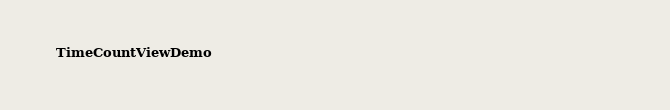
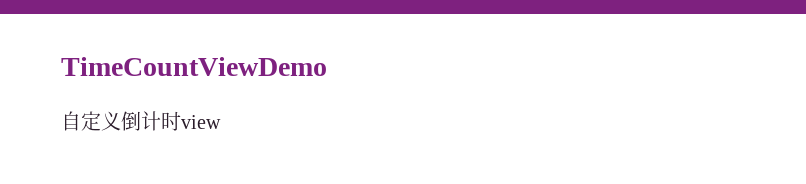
(212, 52) none -> [61,111,221,131] // 自定义倒计时view

